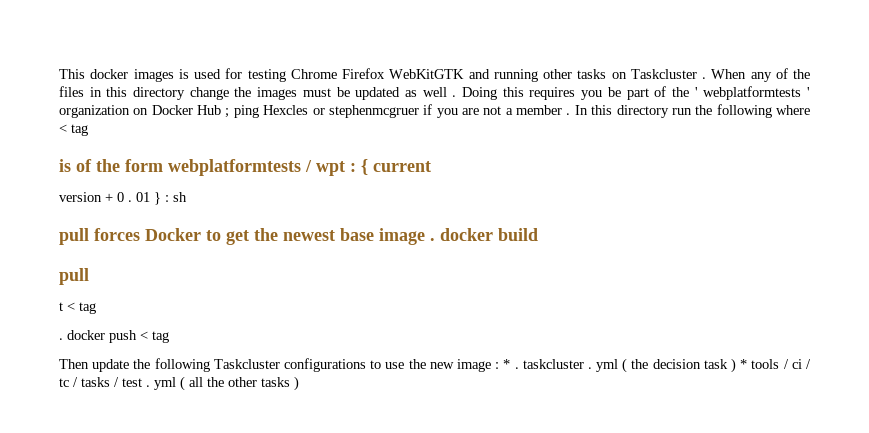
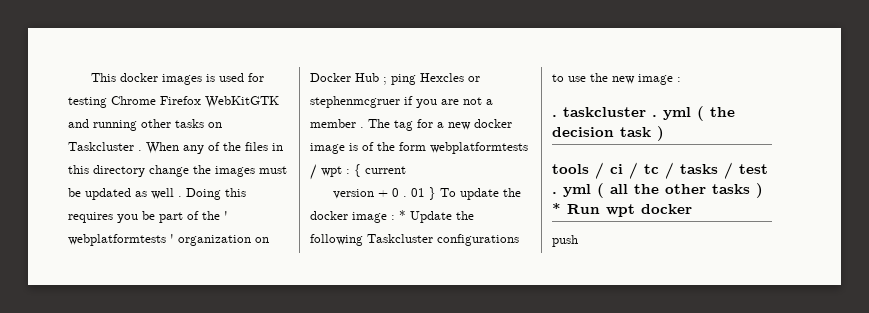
[574,104,811,118] [59,124,88,136] In this directory run the following where < tag // -> [368,119,512,131] [310,143,345,154] The tag for a new docker image
[165,192,187,202] [59,228,538,245] [59,268,89,285] [59,302,96,314] [59,330,169,343] [59,359,130,372] : sh // pull forces Docker to get the newest base image . docker build // pull // t < tag // . docker push < tag // Then update -> [440,188,522,200] [310,210,452,223] To update the docker image : * Update
[503,359,511,369] * -> (681, 79) //
[740,359,748,369] * -> (664, 133) //
(299, 383) none -> [552,203,692,217] [552,235,578,247] * Run wpt docker // push

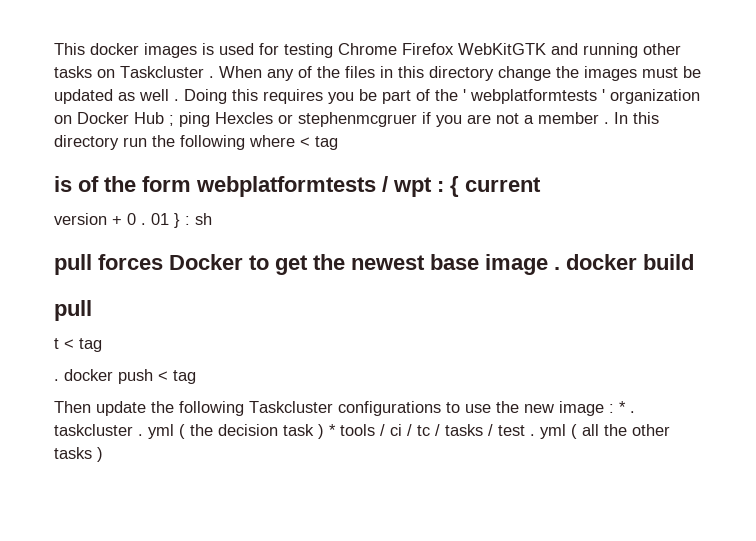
[368,119,512,131] [310,143,345,154] The tag for a new docker image -> [614,112,659,124] [54,135,338,150] In this directory run the following where < tag //
[440,188,522,200] [310,210,452,223] To update the docker image : * Update -> [185,213,212,225] [54,254,694,275] [54,300,92,321] [54,338,102,352] [54,369,196,384] [54,401,146,416] : sh // pull forces Docker to get the newest base image . docker build // pull // t < tag // . docker push < tag // Then update
(681, 79) // -> [619,401,626,413] *
(664, 133) // -> [329,424,336,436] *
[552,203,692,217] [552,235,578,247] * Run wpt docker // push -> (103, 454) none

